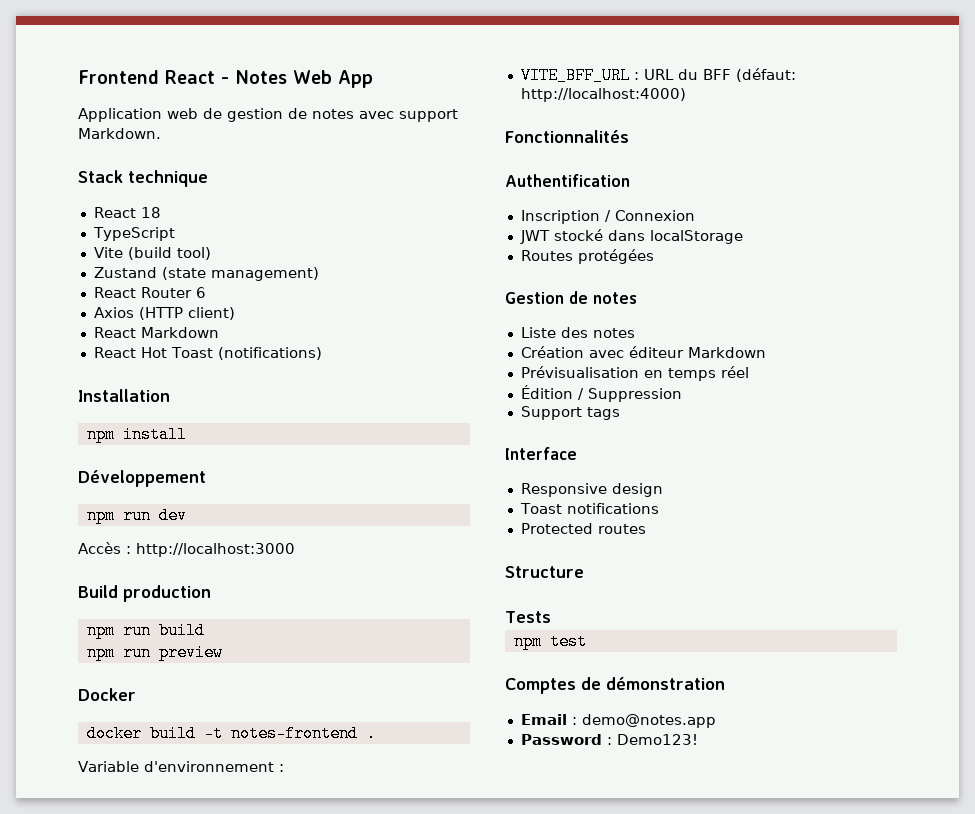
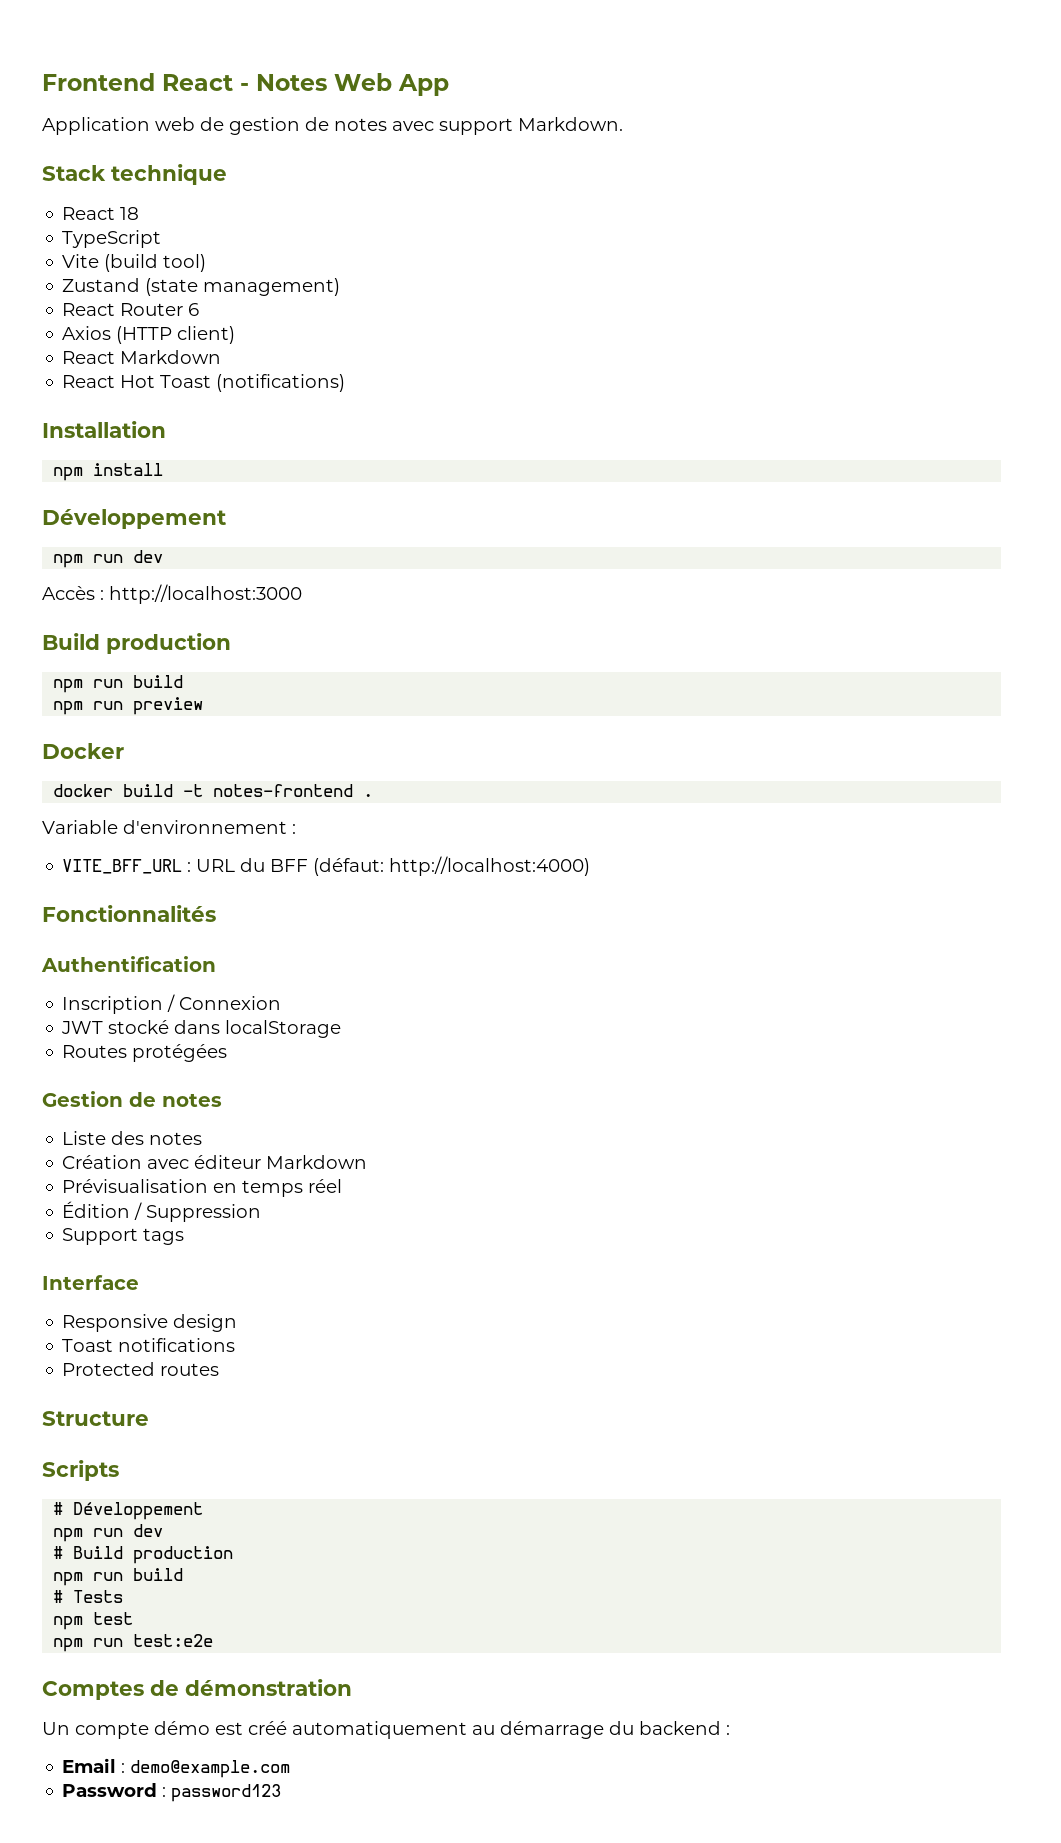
(584, 572) none -> [42,1460,119,1481] [53,1502,204,1520] [53,1524,164,1542] [53,1546,234,1564] [53,1568,184,1586] [53,1590,64,1603] Scripts // # Développement // npm run dev // # Build production // npm run build // #
(587, 641) none -> [53,1634,214,1652] // npm run test:e2e
(725, 683) none -> [42,1721,730,1739] // Un compte démo est créé automatiquement au démarrage du backend :
[581,714,716,728] demo@notes.app -> [130,1760,291,1778] demo@example.com
[616,734,698,745] Demo123! -> [171,1784,282,1802] password123

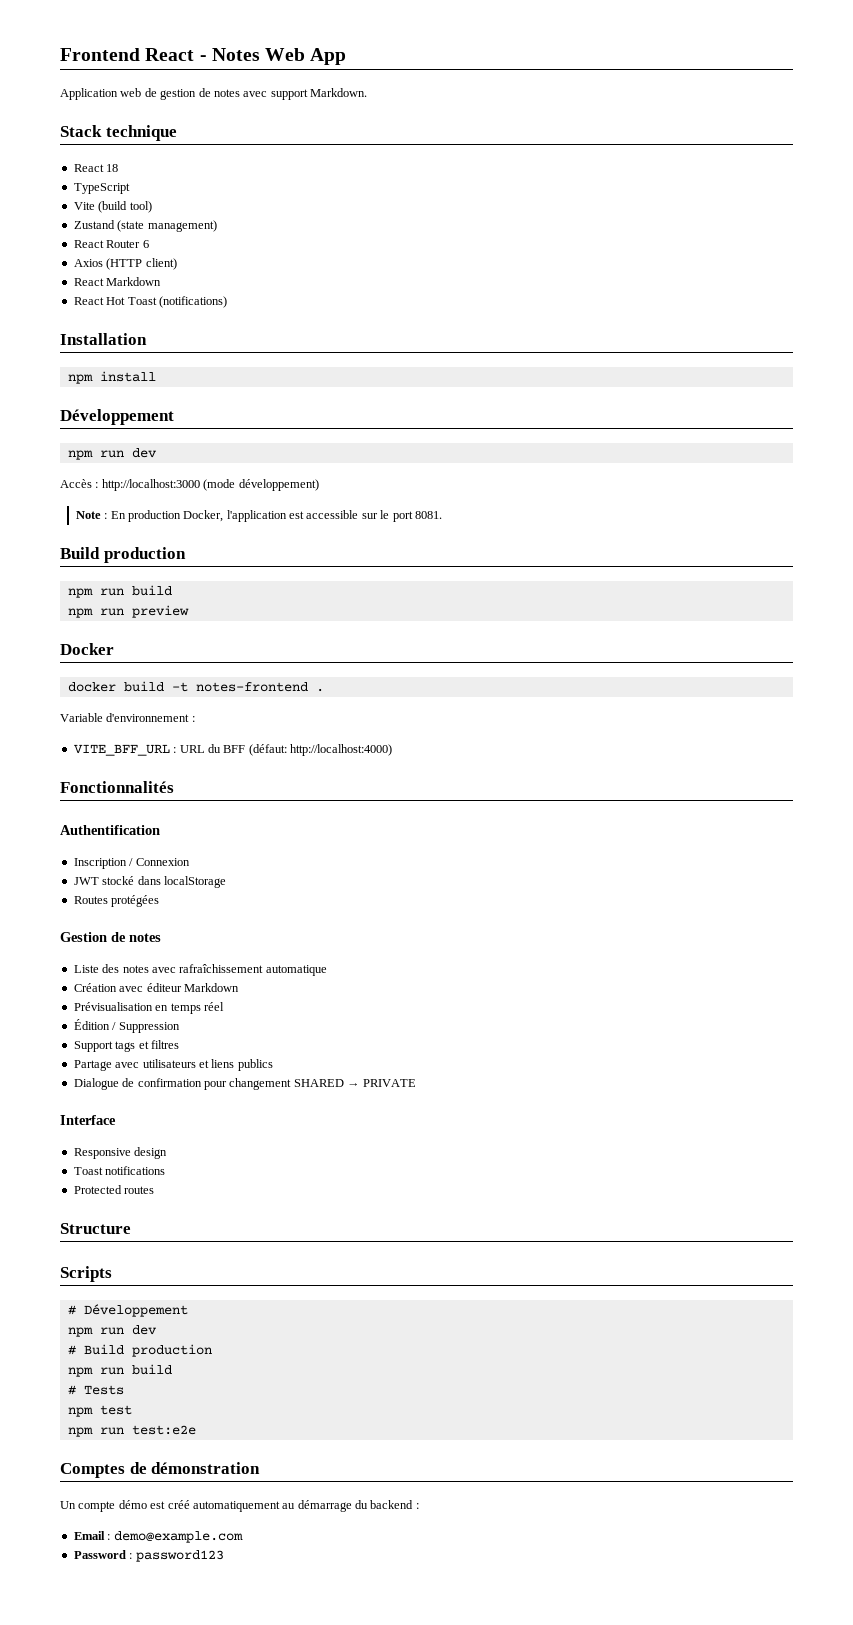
(302, 594) none -> [203,479,319,491] [75,510,442,522] (mode développement) // Note : En production Docker, l'application est accessible sur le port 8081.
(203, 1138) none -> [151,964,327,976] avec rafraîchissement automatique
(185, 1236) none -> [138,1040,179,1049] [73,1059,273,1071] [73,1078,417,1090] et filtres // Partage avec utilisateurs et liens publics // Dialogue de confirmation pour changement SHARED → PRIVATE

